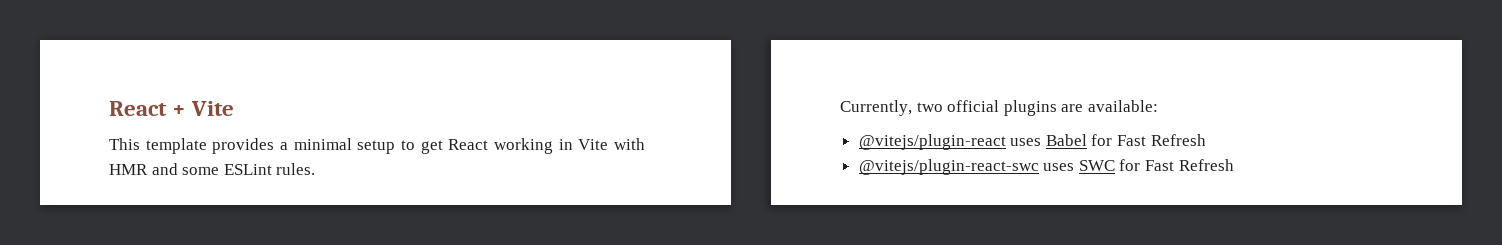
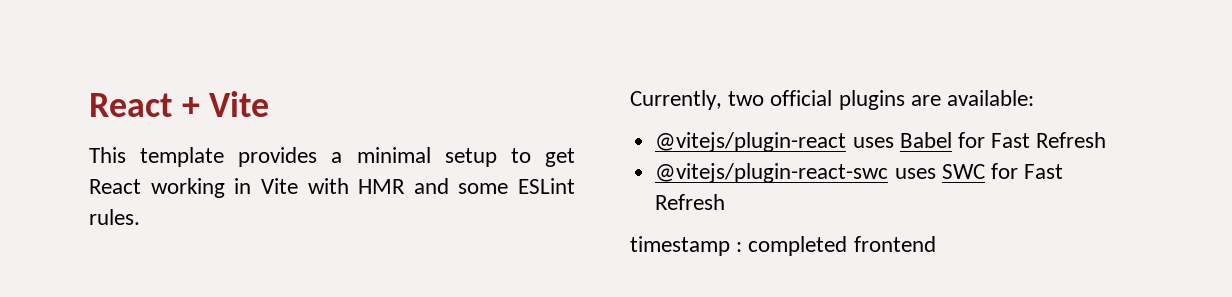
(1234, 165) none -> [630,236,936,256] // timestamp : completed frontend

